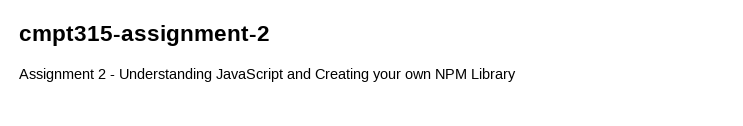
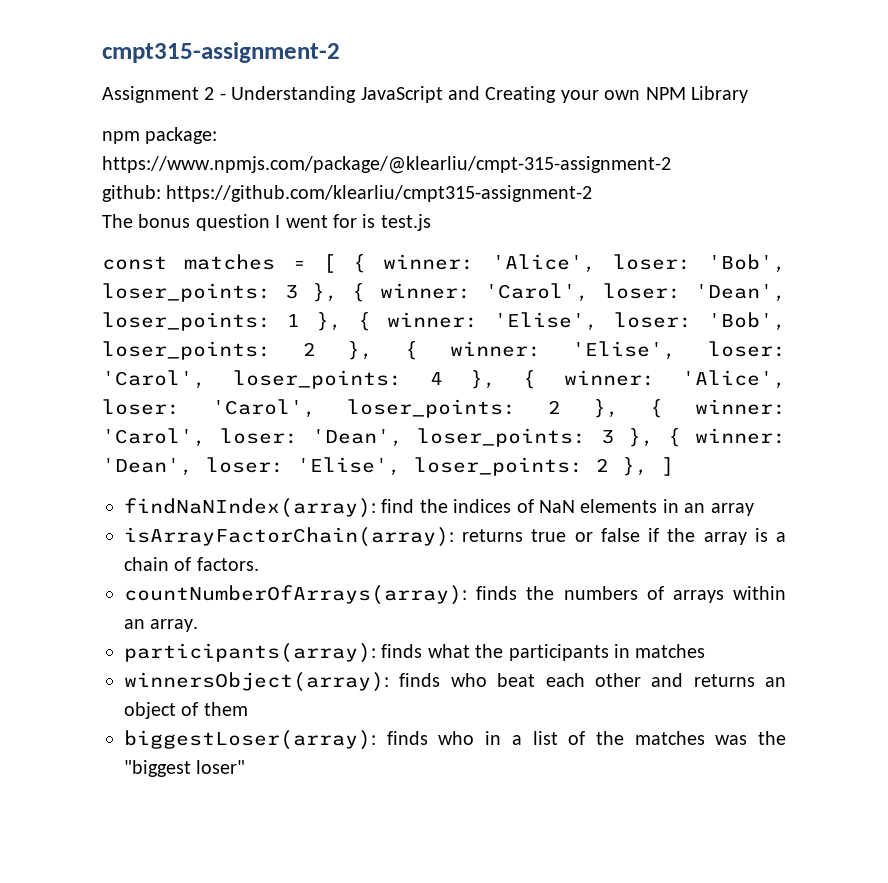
(516, 75) none -> [102,127,218,144] [102,156,671,174] [102,185,593,202] [102,214,431,231] [102,254,786,273] [102,283,786,302] [102,312,786,331] [102,341,786,360] [102,370,786,389] [102,399,786,418] [102,428,786,447] [102,457,674,476] [124,498,754,518] [124,527,786,547] [124,557,259,571] [124,585,786,605] [124,619,199,632] [124,643,706,663] [124,672,786,692] [124,702,248,719] [124,730,786,750] [124,760,246,777] // npm package: https://www.npmjs.com/package/@klearliu/cmpt-315-assignment-2 // github: https://github.com/klearliu/cmpt315-assignment-2 // The bonus question I went for is test.js // const matches = [ { winner: 'Alice', loser: 'Bob', loser_points: 3 }, { winner: 'Carol', loser: 'Dean', loser_points: 1 }, { winner: 'Elise', loser: 'Bob', loser_points: 2 }, { winner: 'Elise', loser: 'Carol', loser_points: 4 }, { winner: 'Alice', loser: 'Carol', loser_points: 2 }, { winner: 'Carol', loser: 'Dean', loser_points: 3 }, { winner: 'Dean', loser: 'Elise', loser_points: 2 }, ] // findNaNIndex(array): find the indices of NaN elements in an array // isArrayFactorChain(array): returns true or false if the array is a chain of factors. // countNumberOfArrays(array): finds the numbers of arrays within an array. // participants(array): finds what the participants in matches // winnersObject(array): finds who beat each other and returns an object of them // biggestLoser(array): finds who in a list of the matches was the "biggest loser"

